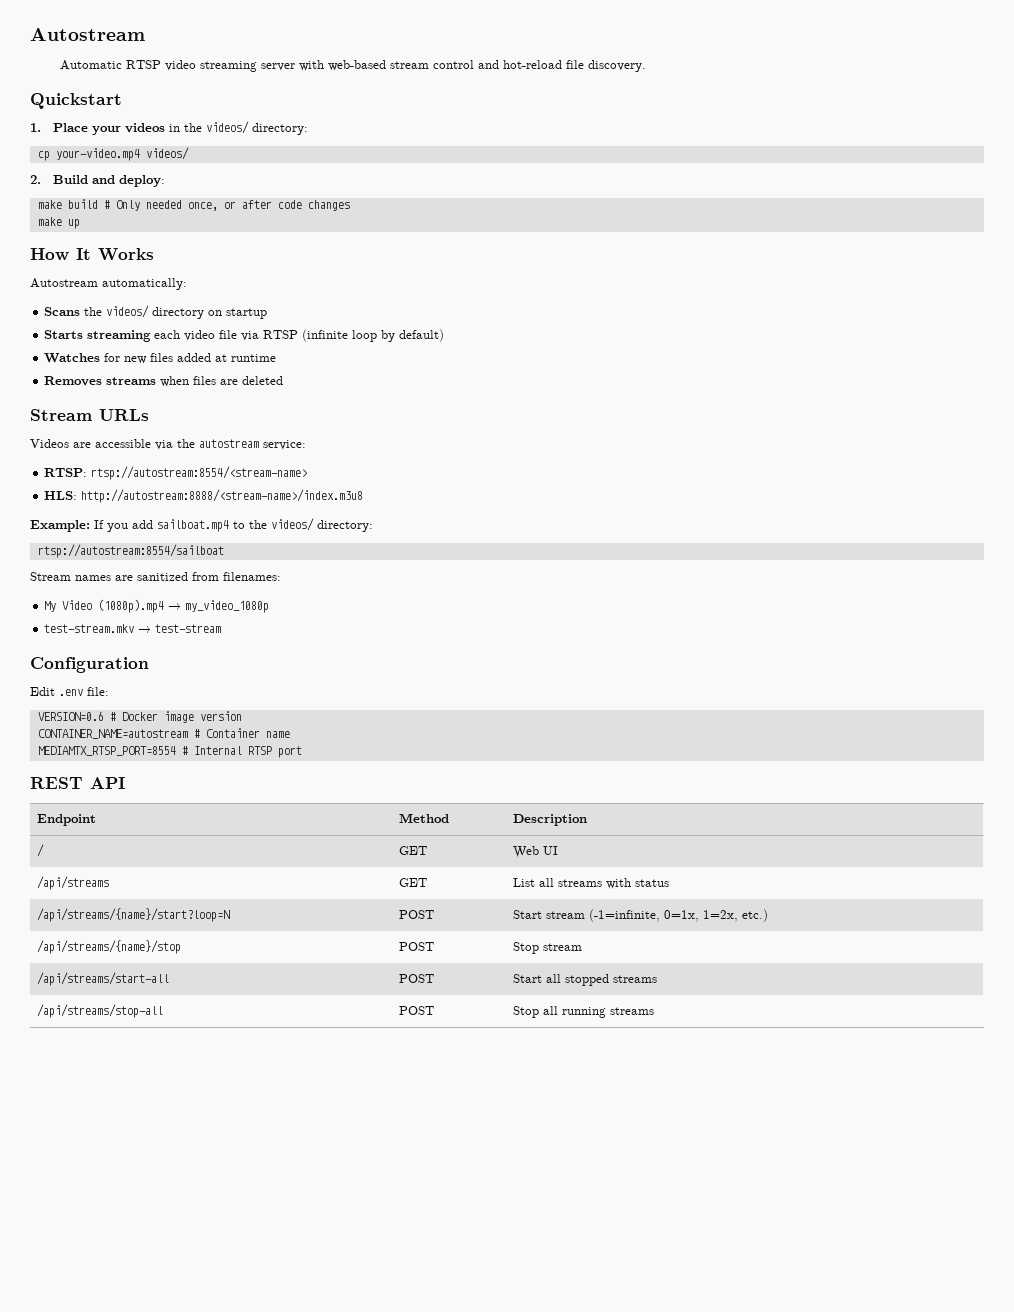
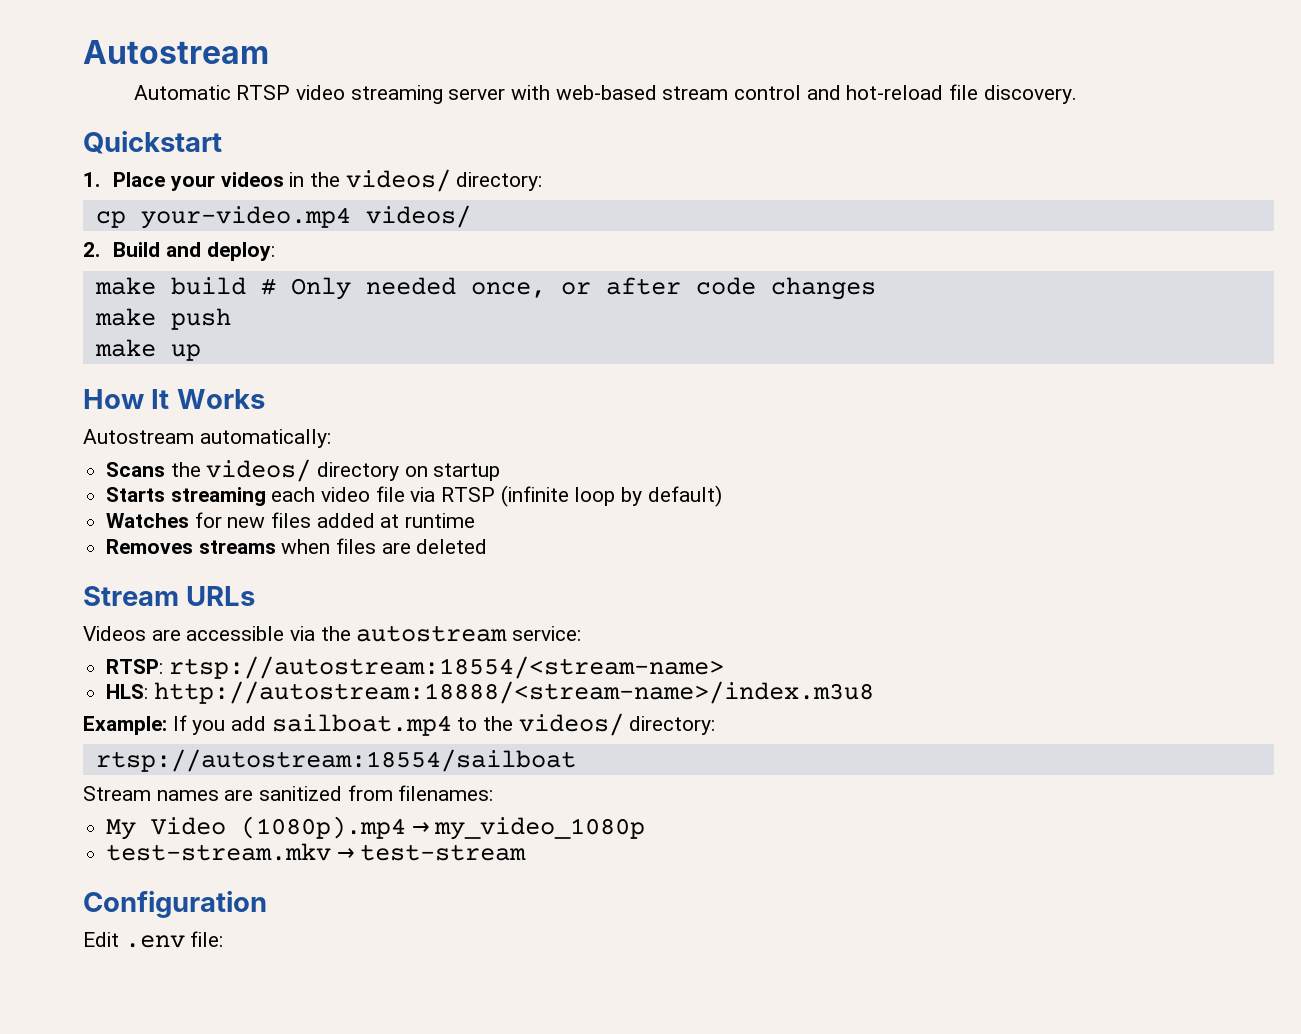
(350, 205) none -> [94,308,231,330] // make push
[91,466,308,480] rtsp://autostream:8554/<stream-name> -> [168,656,724,679] rtsp://autostream:18554/<stream-name>
[81,489,364,503] http://autostream:8888/<stream-name>/index.m3u8 -> [153,681,874,704] http://autostream:18888/<stream-name>/index.m3u8
[37,544,224,558] rtsp://autostream:8554/sailboat -> [95,749,576,772] rtsp://autostream:18554/sailboat
[37,711,242,723] [37,728,290,739] [37,746,302,758] [30,777,125,789] [37,814,97,826] [399,813,450,823] [513,814,588,826] [37,844,45,857] [399,846,428,855] [513,846,559,858] [37,876,110,890] [399,878,428,887] [513,878,670,889] [37,908,231,922] [399,910,435,919] [513,909,769,922] [37,940,182,954] [399,942,435,951] [513,942,583,954] [37,972,170,986] [399,974,435,983] [513,974,658,986] [37,1004,164,1018] [399,1006,435,1015] [513,1006,655,1018] // VERSION=0.6 # Docker image version // CONTAINER_NAME=autostream # Container name // MEDIAMTX_RTSP_PORT=8554 # Internal RTSP port // REST API // Endpoint | Method | Description // / | GET | Web UI // /api/streams | GET | List all streams with status // /api/streams/{name}/start?loop=N | POST | Start stream (-1=infinite, 0=1x, 1=2x, etc.) // /api/streams/{name}/stop | POST | Stop stream // /api/streams/start-all | POST | Start all stopped streams // /api/streams/stop-all | POST | Stop all running streams -> (224, 939) none

